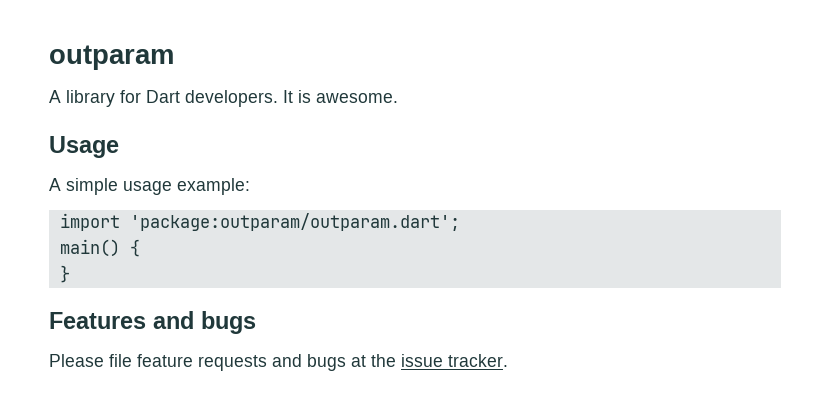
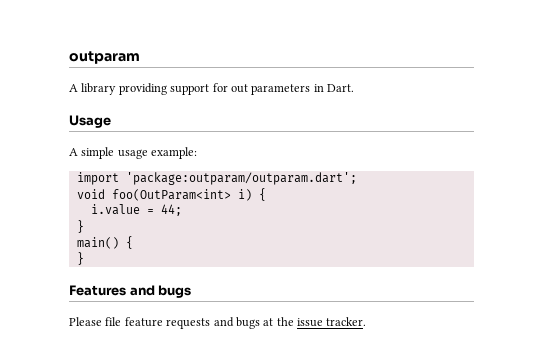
[120,90,398,107] for Dart developers. It is awesome. -> [118,83,354,95] providing support for out parameters in Dart.
(460, 222) none -> [76,188,266,201] [90,204,182,216] [76,220,84,233] // void foo(OutParam<int> i) { // i.value = 44; // }

